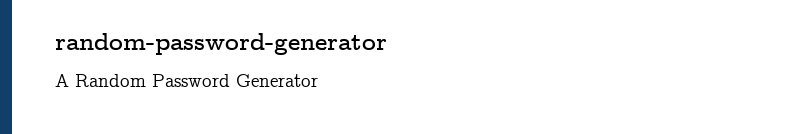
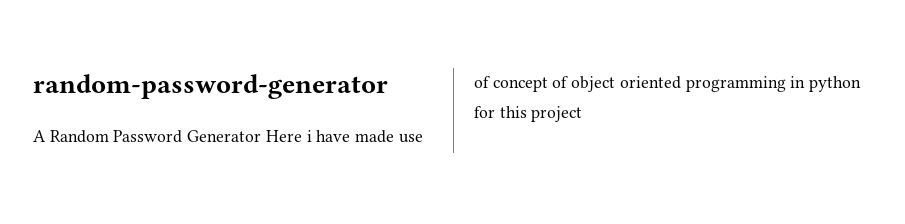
(318, 80) none -> [265,130,423,143] [474,76,862,92] [474,106,583,122] Here i have made use of concept of object oriented programming in python for this project

